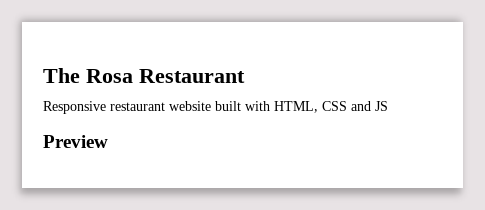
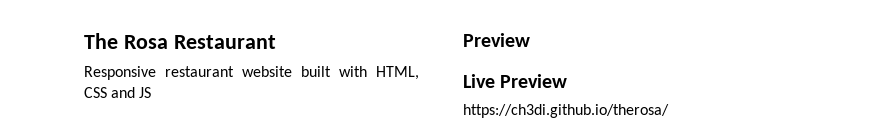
(108, 141) none -> [463,74,568,88] [463,104,669,118] // Live Preview // https://ch3di.github.io/therosa/

